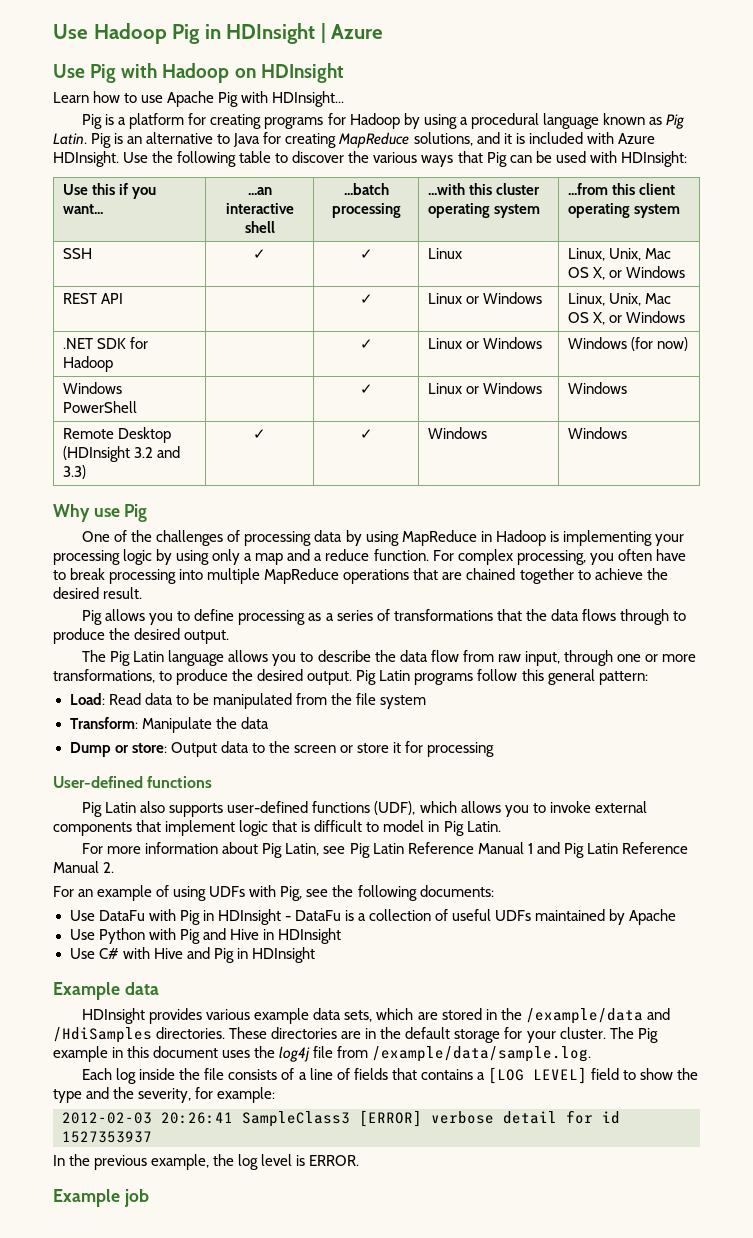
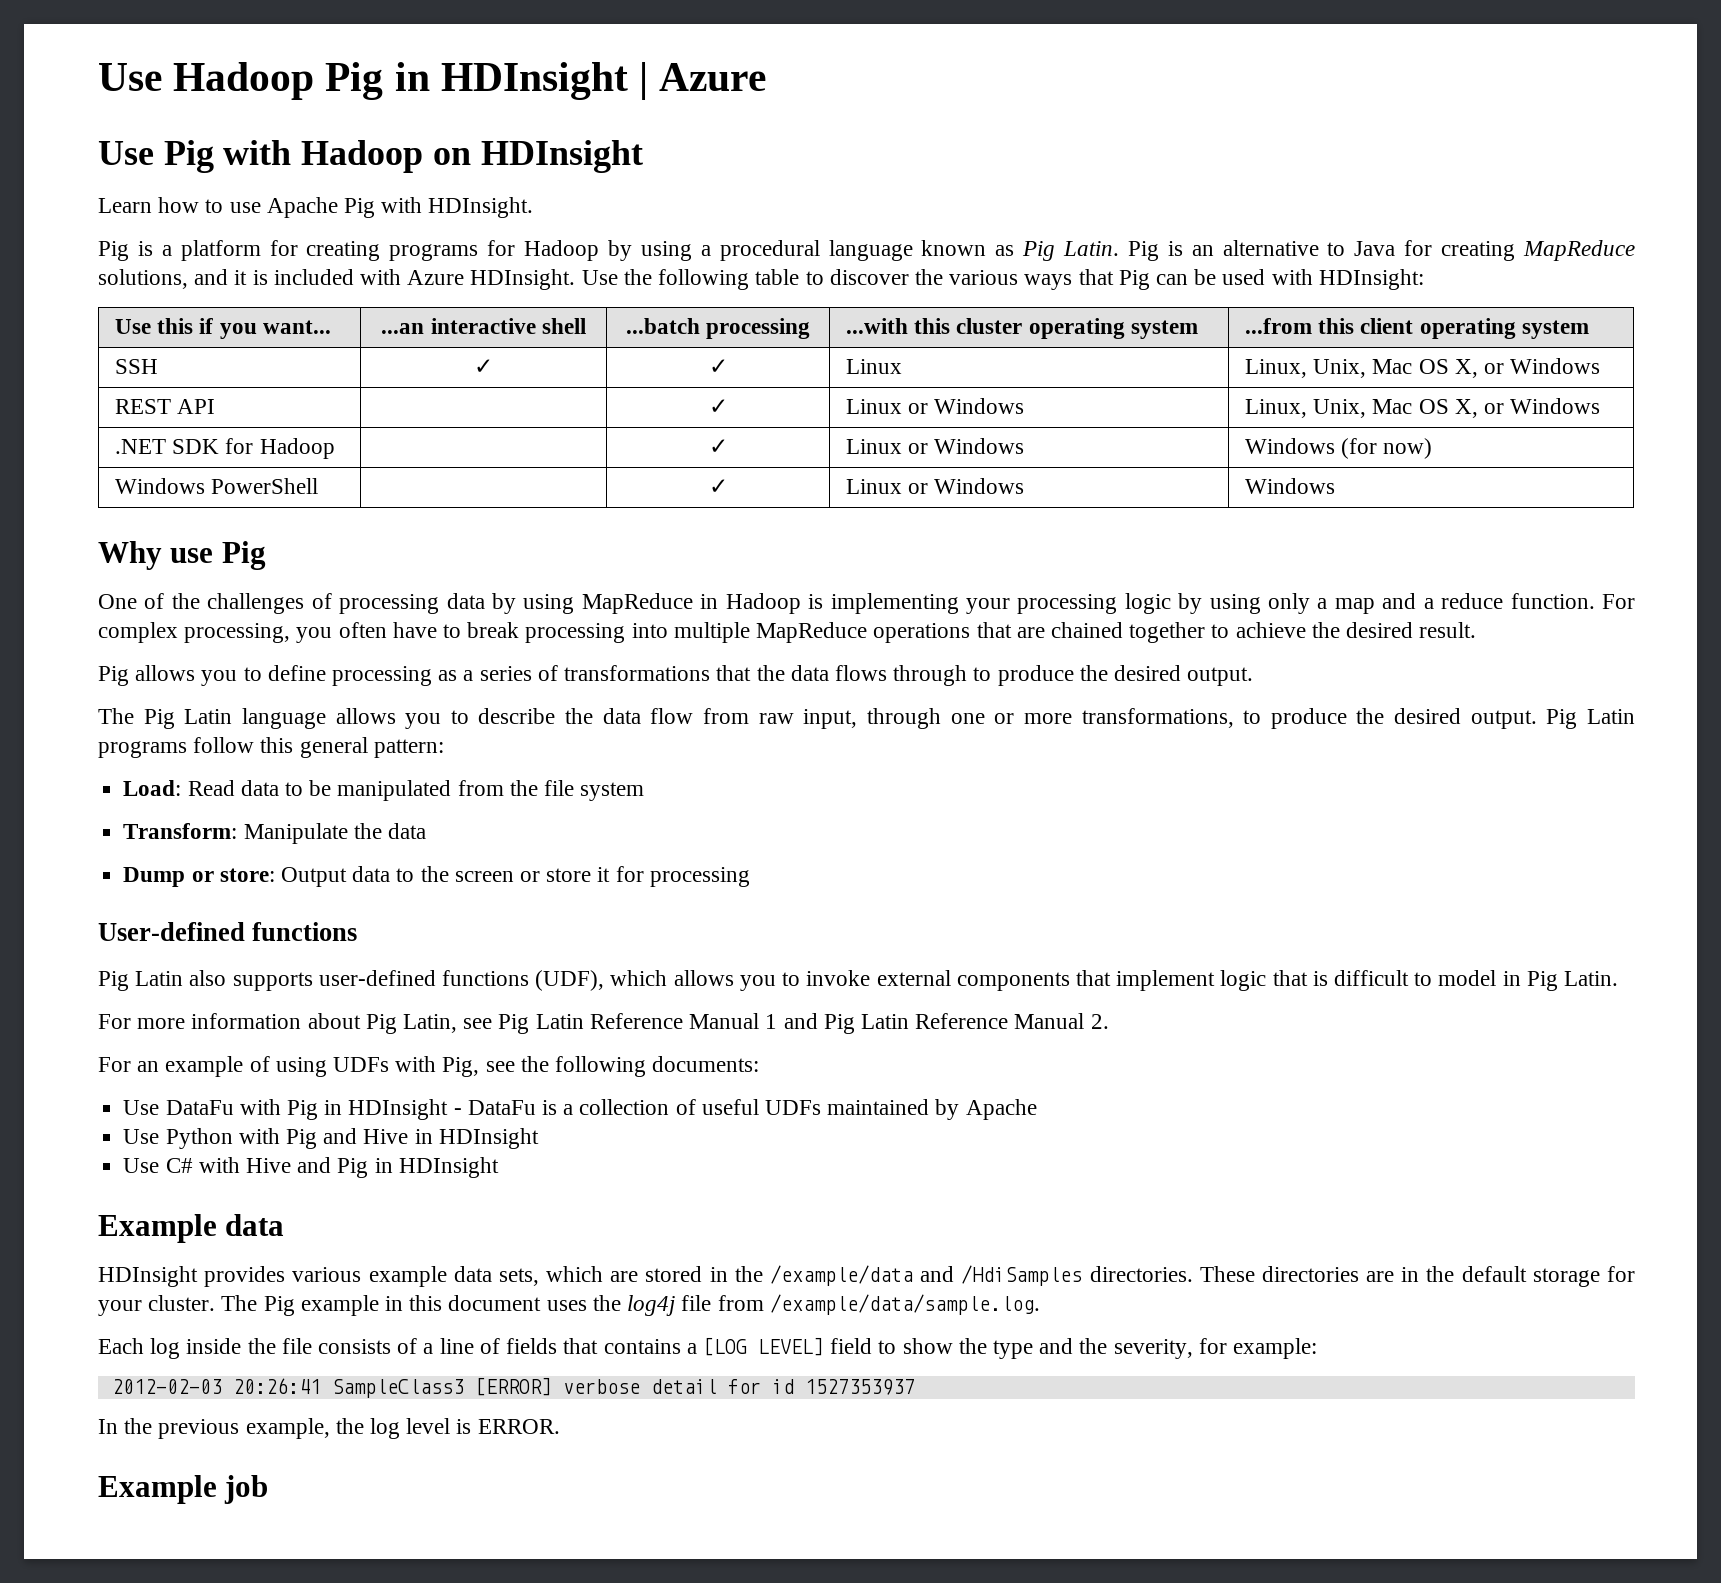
[272,91,345,107] HDInsight... -> [428,197,534,218] HDInsight.
[63,427,172,443] [63,446,181,462] [63,465,87,479] [253,429,266,439] [359,429,373,439] [428,427,488,439] [568,427,628,439] // Remote Desktop (HDInsight 3.2 and 3.3) | ✓ | ✓ | Windows | Windows -> (1335, 486) none

